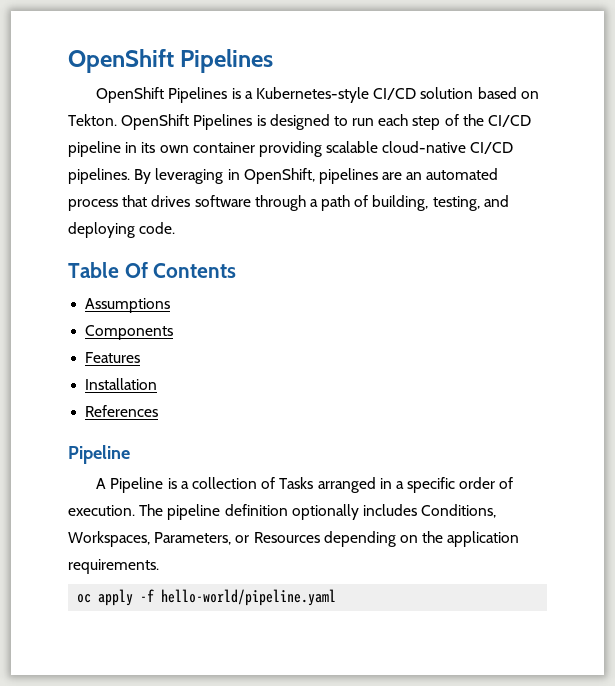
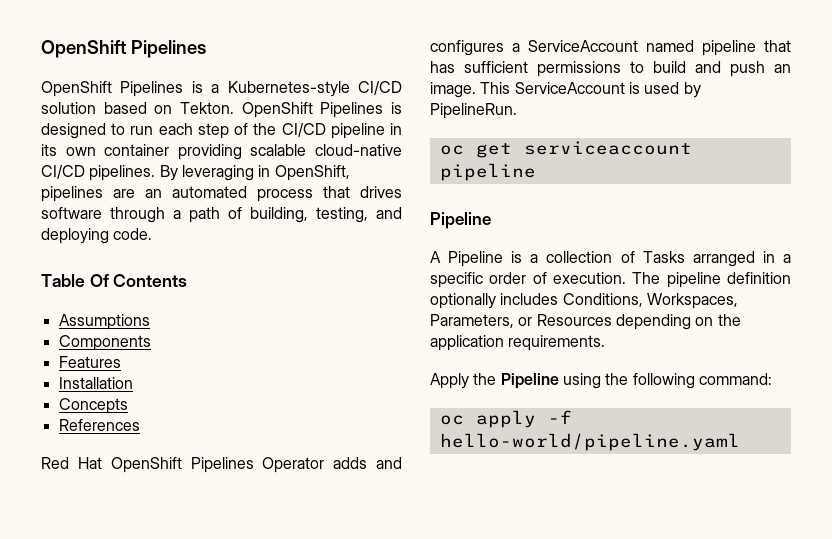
(158, 384) none -> [58,398,128,414] // Concepts
(159, 411) none -> [41,457,402,473] [430,40,791,56] [430,61,791,77] [430,82,701,98] [430,103,517,119] [439,141,692,158] [439,163,536,181] // Red Hat OpenShift Pipelines Operator adds and configures a ServiceAccount named pipeline that has sufficient permissions to build and push an image. This ServiceAccount is used by PipelineRun. // oc get serviceaccount pipeline
(159, 566) none -> [430,373,772,389] // Apply the Pipeline using the following command:

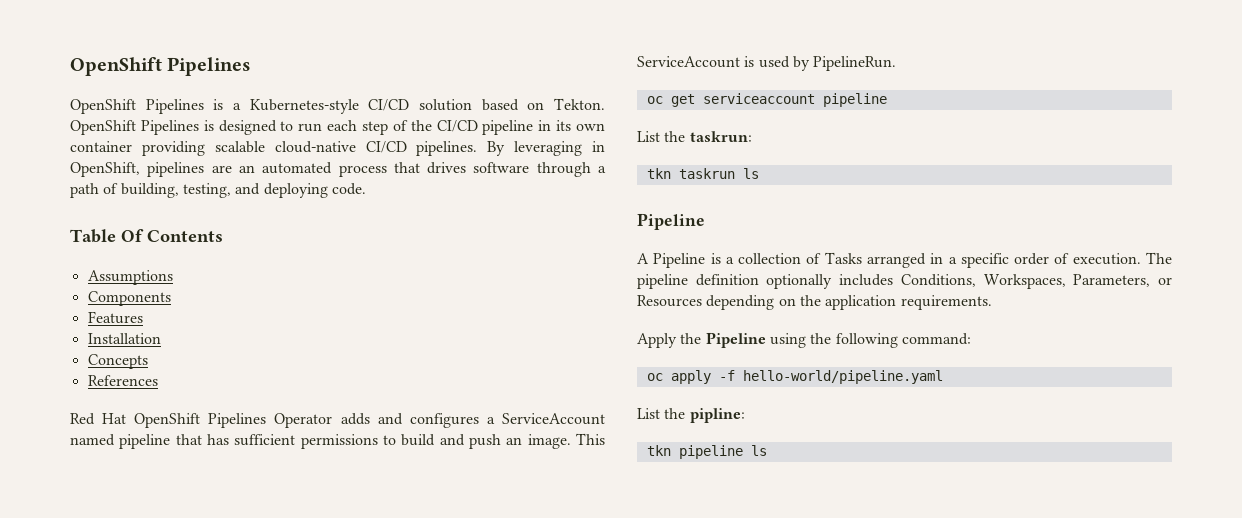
(536, 172) none -> [637,131,752,142] [646,168,759,179] // List the taskrun: // tkn taskrun ls
(740, 442) none -> [637,408,745,423] [646,445,767,459] // List the pipline: // tkn pipeline ls

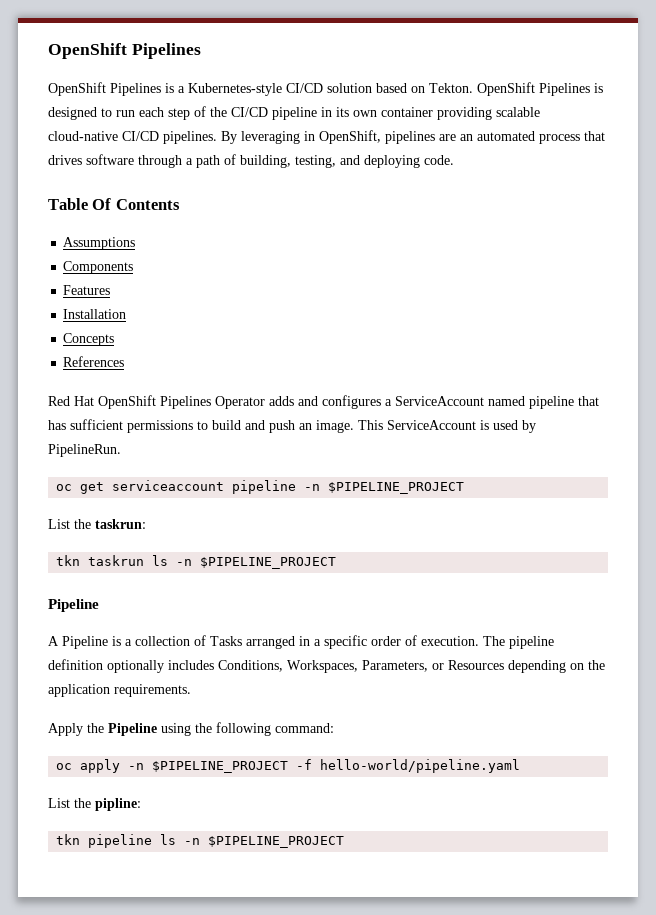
(887, 100) none -> [304,482,465,494] -n $PIPELINE_PROJECT
(759, 173) none -> [176,557,337,569] -n $PIPELINE_PROJECT
(711, 377) none -> [128,761,289,773] -n $PIPELINE_PROJECT
(767, 450) none -> [184,836,345,848] -n $PIPELINE_PROJECT

